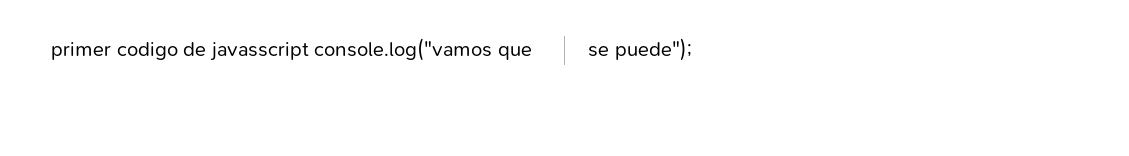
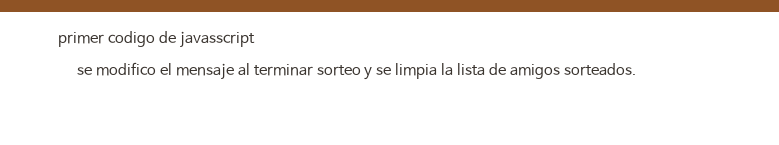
[314,38,692,61] console.log("vamos que se puede"); -> [77,62,636,80] // se modifico el mensaje al terminar sorteo y se limpia la lista de amigos sorteados.

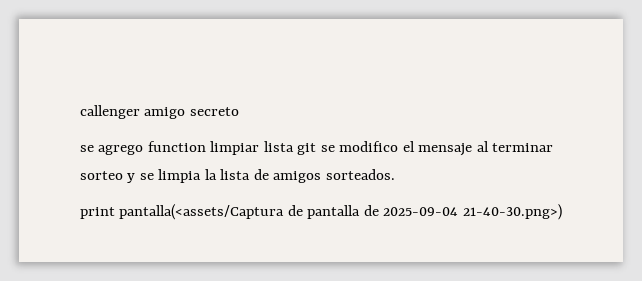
[58,31,255,48] primer codigo de javasscript // -> [80,105,239,119] [80,141,317,155] callenger amigo secreto // se agrego function limpiar lista git
(636, 69) none -> [80,204,562,220] // print pantalla(<assets/Captura de pantalla de 2025-09-04 21-40-30.png>)

